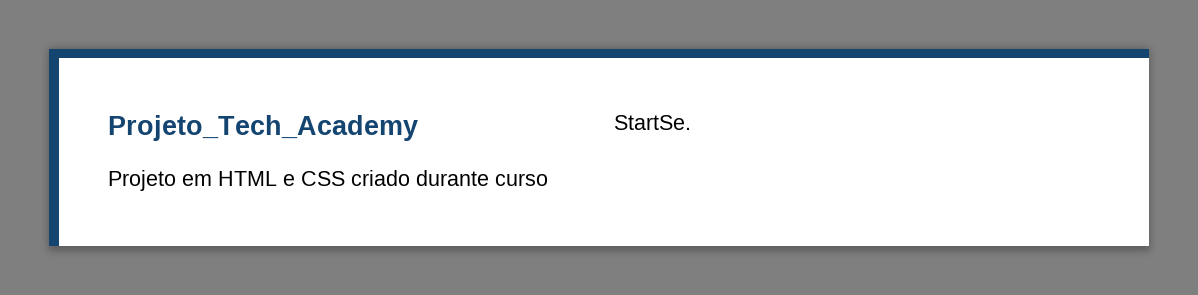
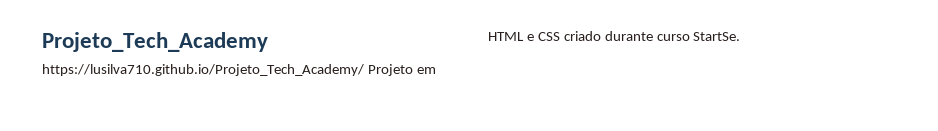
(418, 128) none -> [42,64,364,76] https://lusilva710.github.io/Projeto_Tech_Academy/

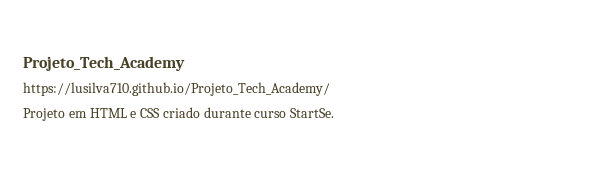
(364, 70) none -> (330, 89) //

